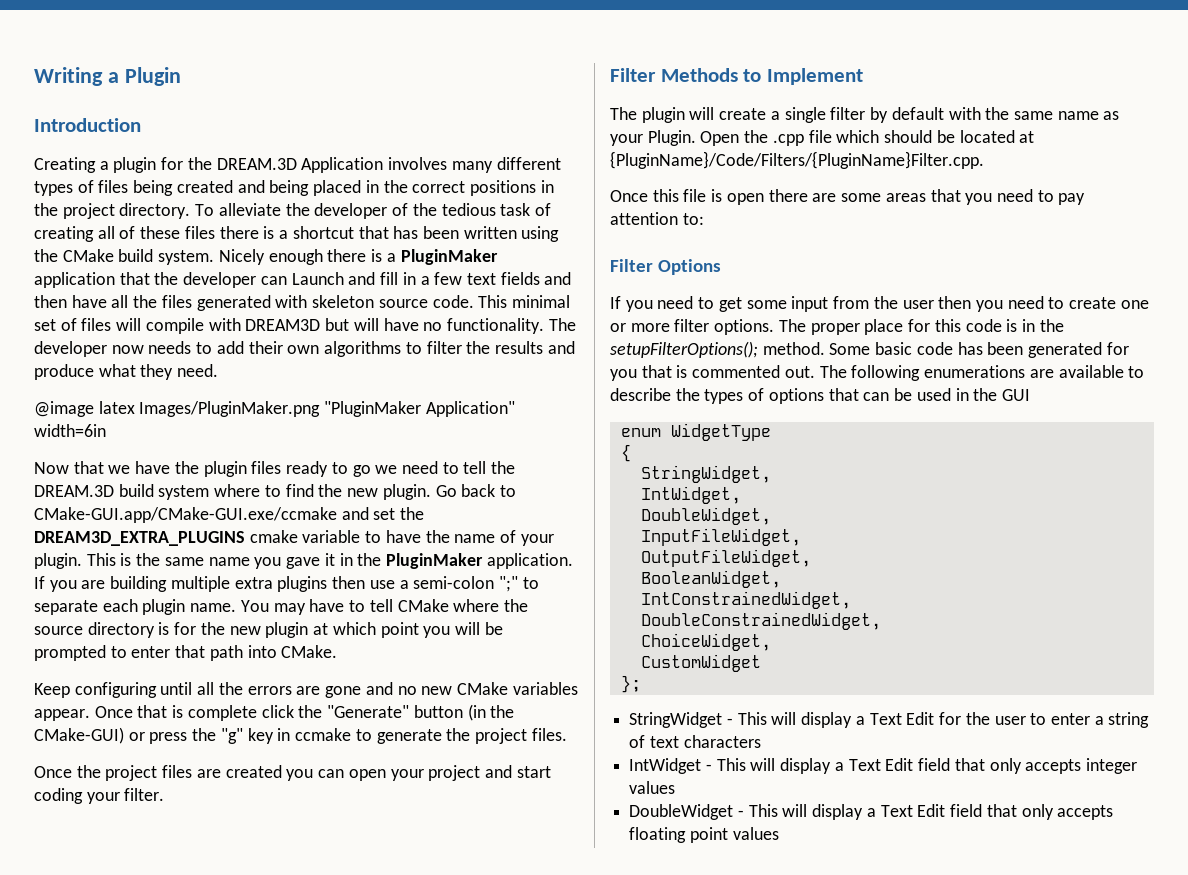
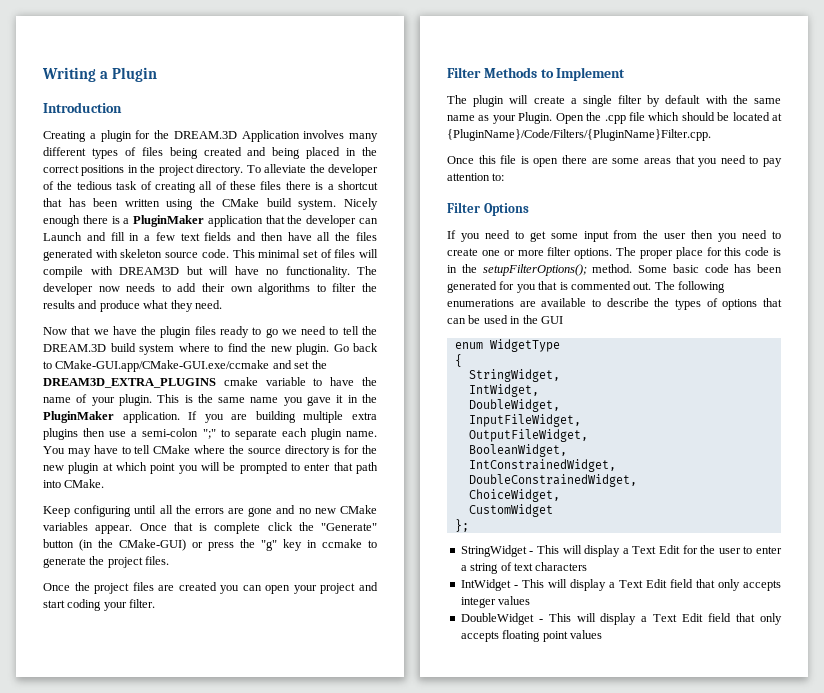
[34,401,515,417] [34,424,106,437] // @image latex Images/PluginMaker.png "PluginMaker Application" width=6in -> (222, 304) none

